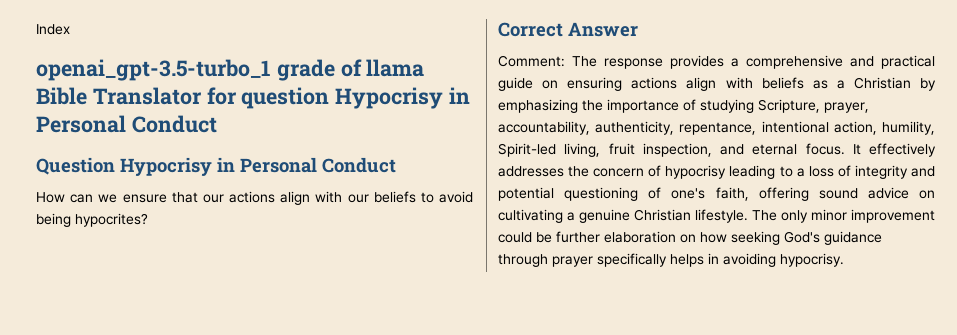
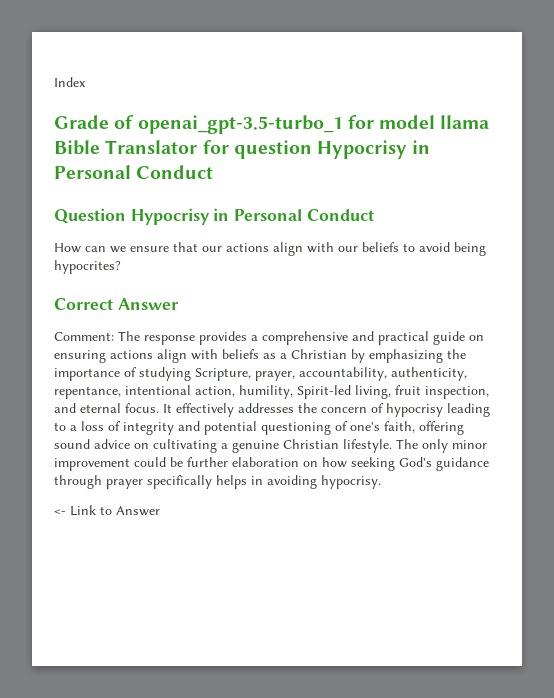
[36,59,362,81] openai_gpt-3.5-turbo_1 grade of -> [54,115,436,134] Grade of openai_gpt-3.5-turbo_1 for model
(844, 260) none -> [54,505,160,516] // <- Link to Answer

